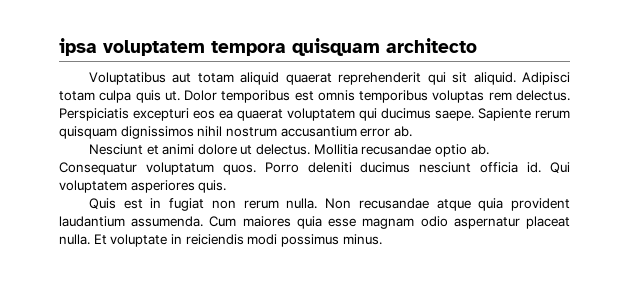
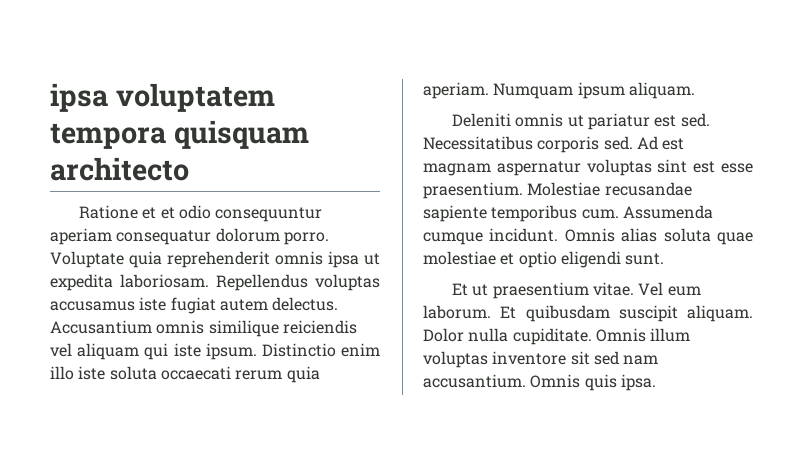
[88,72,570,85] [59,90,570,103] [59,108,570,121] [59,126,412,139] [88,144,489,157] [59,162,571,175] [59,180,227,193] [88,198,570,211] [59,216,570,229] [59,234,382,247] Voluptatibus aut totam aliquid quaerat reprehenderit qui sit aliquid. Adipisci totam culpa quis ut. Dolor temporibus est omnis temporibus voluptas rem delectus. Perspiciatis excepturi eos ea quaerat voluptatem qui ducimus saepe. Sapiente rerum quisquam dignissimos nihil nostrum accusantium error ab. // Nesciunt et animi dolore ut delectus. Mollitia recusandae optio ab. Consequatur voluptatum quos. Porro deleniti ducimus nesciunt officia id. Qui voluptatem asperiores quis. // Quis est in fugiat non rerum nulla. Non recusandae atque quia provident laudantium assumenda. Cum maiores quia esse magnam odio aspernatur placeat nulla. Et voluptate in reiciendis modi possimus minus. -> [79,205,323,222] [50,228,329,245] [50,251,380,268] [50,274,380,291] [50,297,339,314] [50,320,357,337] [50,343,381,360] [50,366,320,383] [423,82,695,99] [452,113,710,130] [423,136,685,153] [423,159,753,176] [423,182,692,199] [423,205,713,222] [423,228,753,245] [423,251,665,268] [452,282,701,299] [423,305,753,322] [423,328,691,345] [423,351,659,368] [423,374,656,391] Ratione et et odio consequuntur aperiam consequatur dolorum porro. Voluptate quia reprehenderit omnis ipsa ut expedita laboriosam. Repellendus voluptas accusamus iste fugiat autem delectus. Accusantium omnis similique reiciendis vel aliquam qui iste ipsum. Distinctio enim illo iste soluta occaecati rerum quia aperiam. Numquam ipsum aliquam. // Deleniti omnis ut pariatur est sed. Necessitatibus corporis sed. Ad est magnam aspernatur voluptas sint est esse praesentium. Molestiae recusandae sapiente temporibus cum. Assumenda cumque incidunt. Omnis alias soluta quae molestiae et optio eligendi sunt. // Et ut praesentium vitae. Vel eum laborum. Et quibusdam suscipit aliquam. Dolor nulla cupiditate. Omnis illum voluptas inventore sit sed nam accusantium. Omnis quis ipsa.

